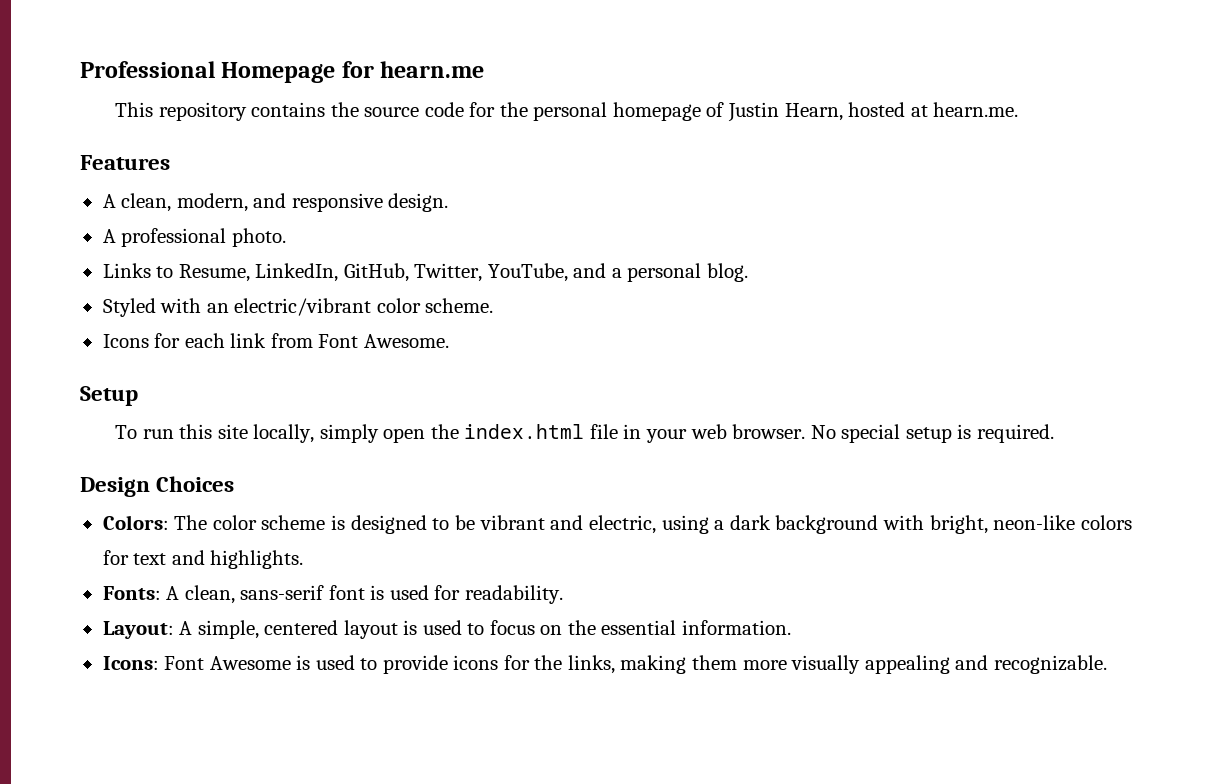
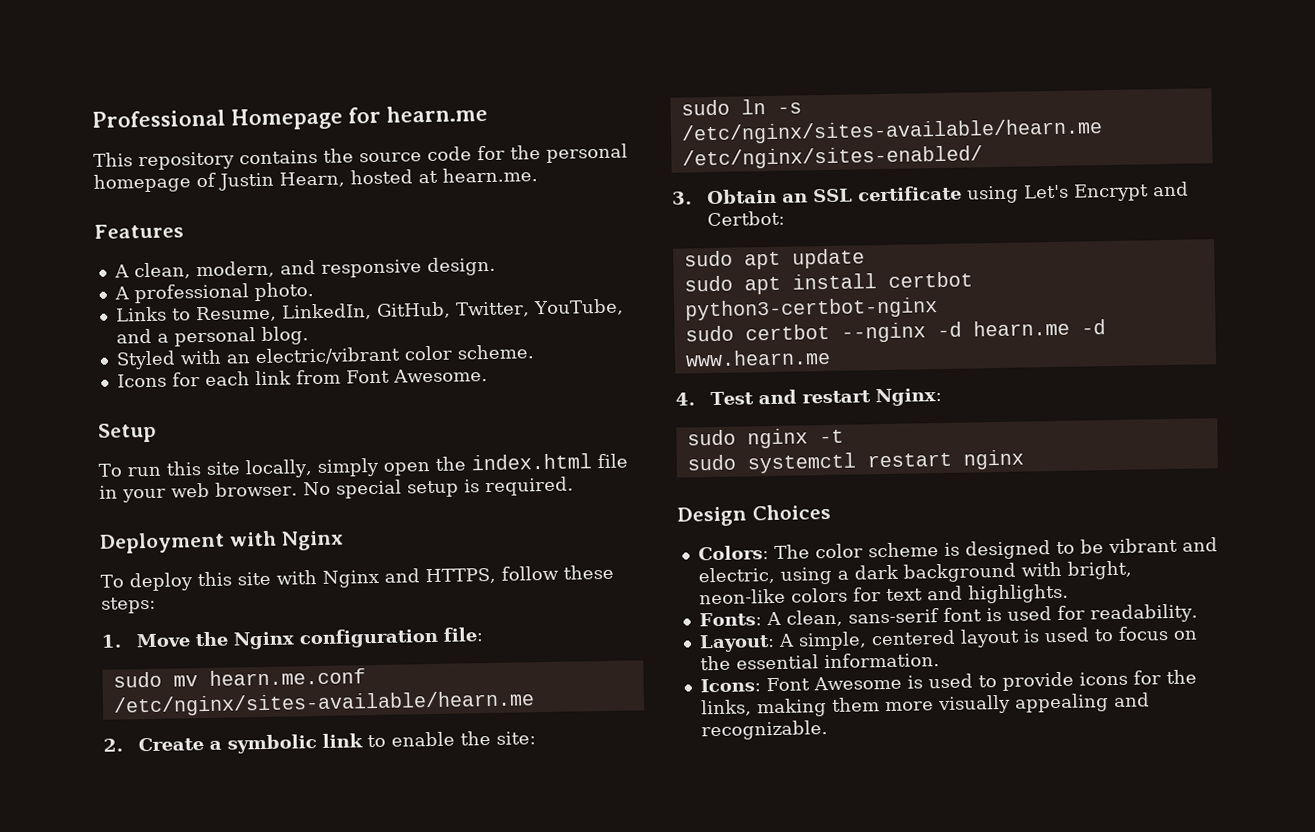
(1054, 433) none -> [99,530,345,554] [100,564,614,592] [101,596,156,614] [101,627,484,650] [112,668,366,688] [112,690,535,717] [103,730,537,754] [680,99,802,116] [680,118,1103,145] [681,145,983,170] [672,181,1190,205] [707,210,786,227] [683,248,865,270] [683,271,973,295] [683,297,938,321] [684,319,1106,343] [684,348,831,367] [675,387,943,407] [686,428,844,449] [686,449,1024,474] // Deployment with Nginx // To deploy this site with Nginx and HTTPS, follow these steps: // 1. Move the Nginx configuration file: // sudo mv hearn.me.conf /etc/nginx/sites-available/hearn.me // 2. Create a symbolic link to enable the site: // sudo ln -s /etc/nginx/sites-available/hearn.me /etc/nginx/sites-enabled/ // 3. Obtain an SSL certificate using Let's Encrypt and Certbot: // sudo apt update // sudo apt install certbot python3-certbot-nginx // sudo certbot --nginx -d hearn.me -d www.hearn.me // 4. Test and restart Nginx: // sudo nginx -t // sudo systemctl restart nginx

